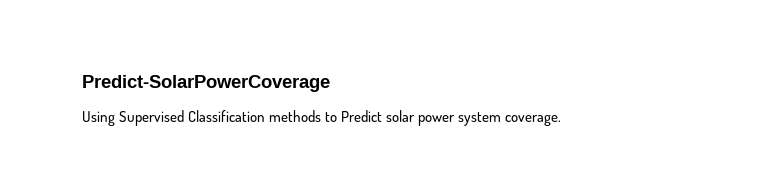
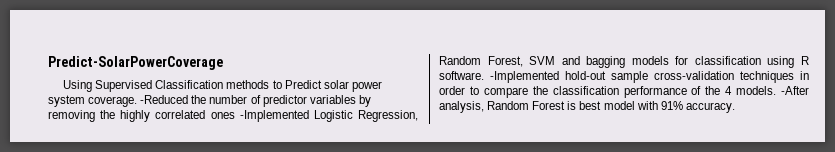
(562, 120) none -> [140,95,371,107] [48,110,418,122] [439,56,809,68] [439,71,809,83] [439,86,809,98] [439,101,735,113] -Reduced the number of predictor variables by removing the highly correlated ones -Implemented Logistic Regression, Random Forest, SVM and bagging models for classification using R software. -Implemented hold-out sample cross-validation techniques in order to compare the classification performance of the 4 models. -After analysis, Random Forest is best model with 91% accuracy.

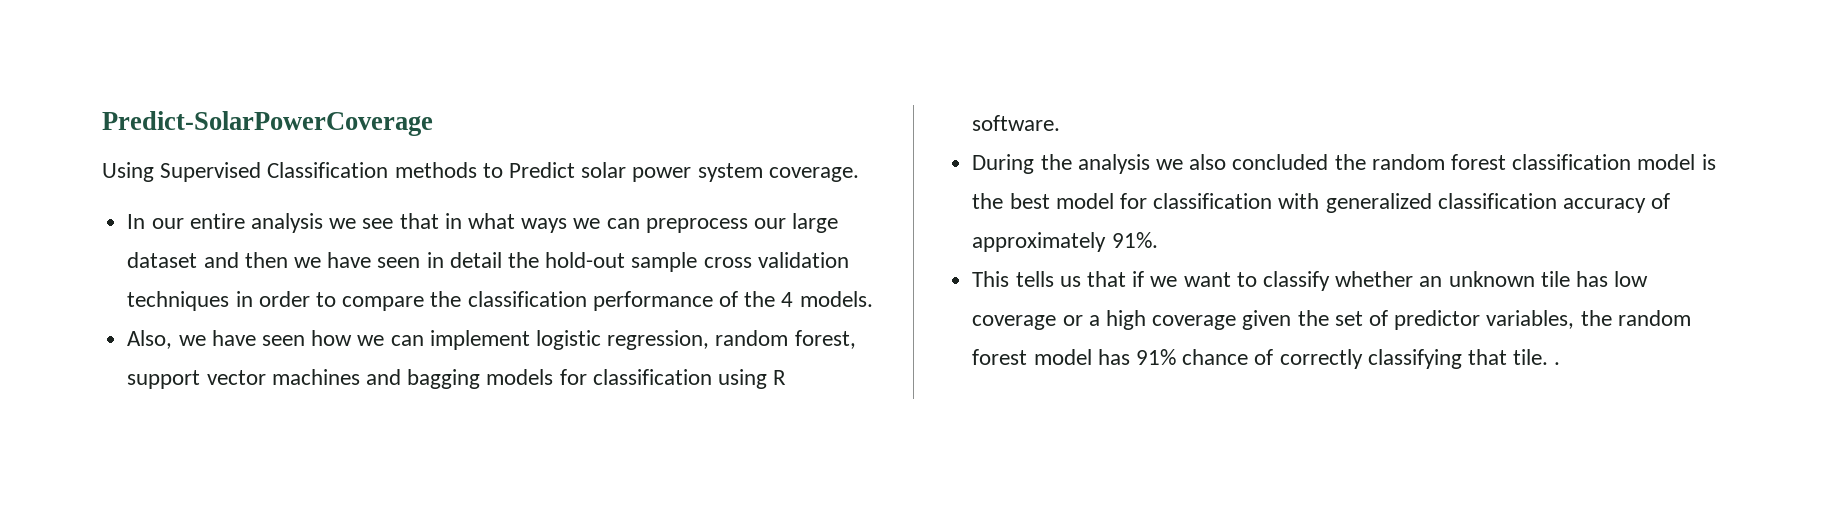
[140,95,371,107] [48,110,418,122] [439,56,809,68] [439,71,734,83] -Reduced the number of predictor variables by removing the highly correlated ones -Implemented Logistic Regression, Random Forest, SVM and bagging models for classification using R software. -Implemented hold-out sample cross-validation -> [127,213,839,233] [127,252,849,272] // In our entire analysis we see that in what ways we can preprocess our large dataset and then we have seen in detail the hold-out sample cross validation
[781,86,809,95] [439,101,735,113] -After analysis, Random Forest is best model with 91% accuracy. -> [127,330,856,350] [127,369,787,389] [972,115,1061,131] [972,154,1716,174] [972,193,1671,213] [972,232,1158,252] [972,271,1649,291] [972,310,1691,330] [972,349,1561,369] // Also, we have seen how we can implement logistic regression, random forest, support vector machines and bagging models for classification using R software. // During the analysis we also concluded the random forest classification model is the best model for classification with generalized classification accuracy of approximately 91%. // This tells us that if we want to classify whether an unknown tile has low coverage or a high coverage given the set of predictor variables, the random forest model has 91% chance of correctly classifying that tile. .

